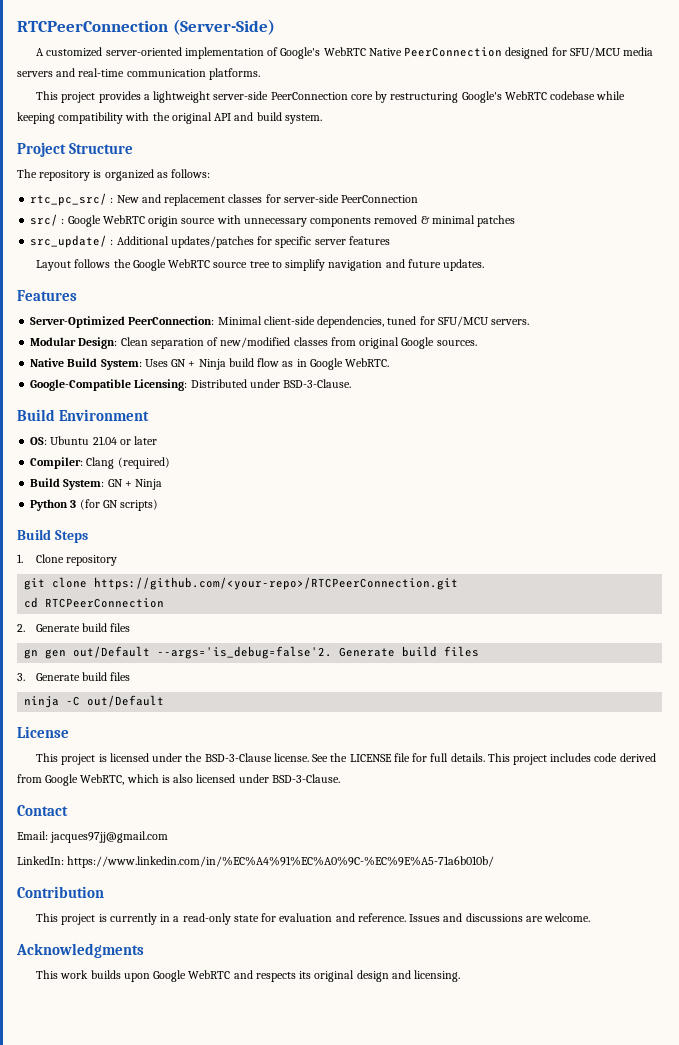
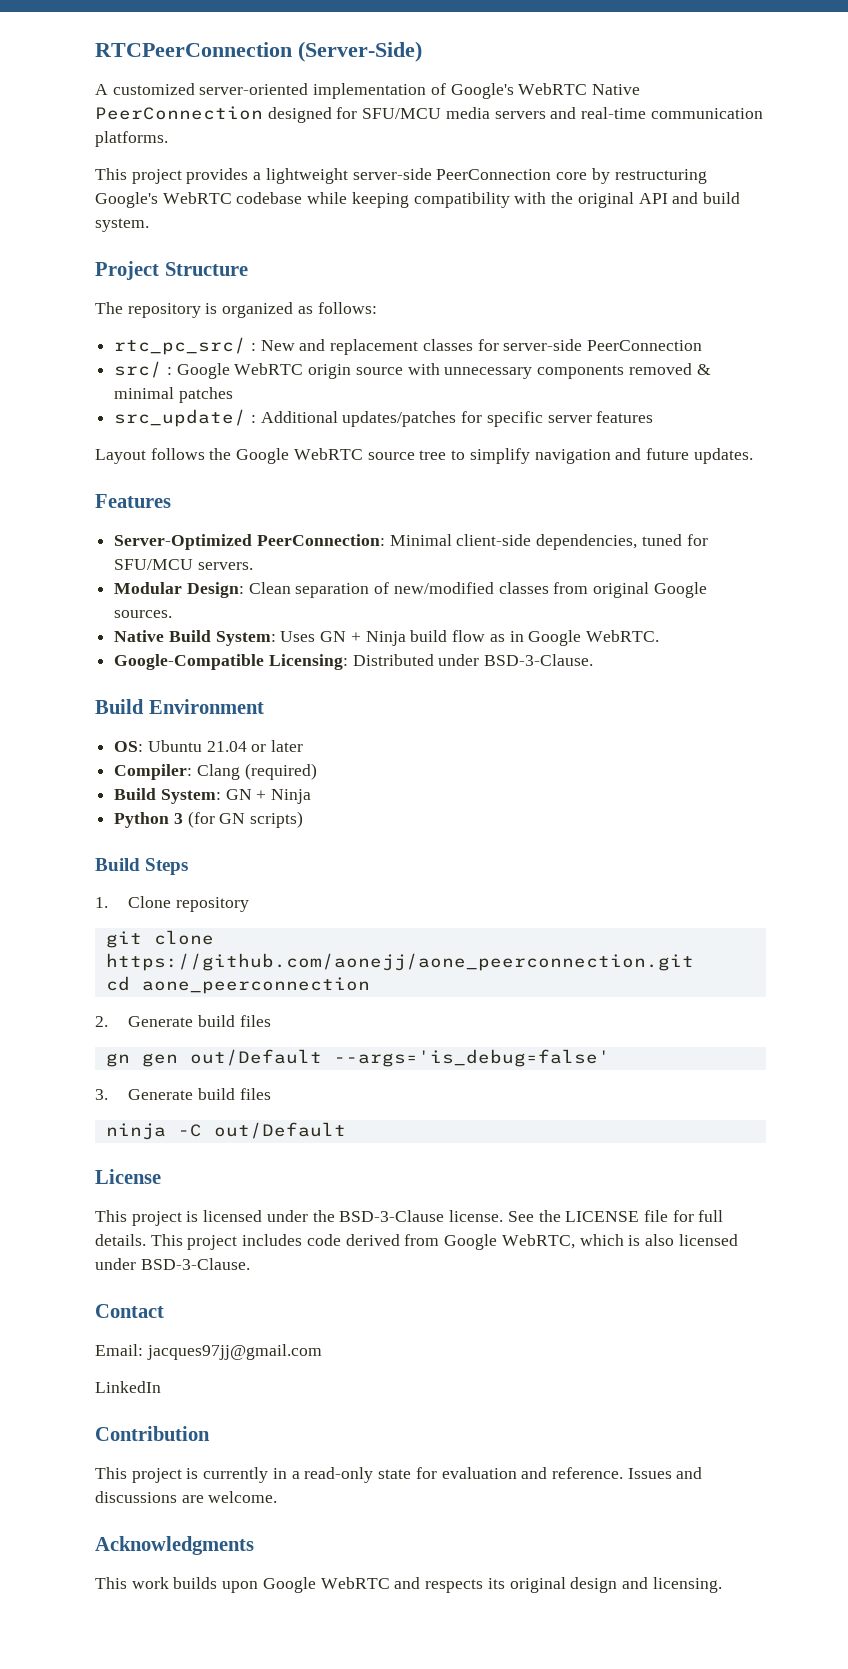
[94,577,459,590] https://github.com/<your-repo>/RTCPeerConnection.git -> [105,953,694,971] https://github.com/aonejj/aone_peerconnection.git
[45,598,165,608] RTCPeerConnection -> [141,977,370,994] aone_peerconnection
[157,646,480,659] --args='is_debug=false'2. Generate build files -> [333,1049,610,1067] --args='is_debug=false'
[17,856,495,868] LinkedIn: https://www.linkedin.com/in/%EC%A4%91%EC%A0%9C-%EC%9E%A5-71a6b010b/ -> [95,1381,161,1393] LinkedIn

